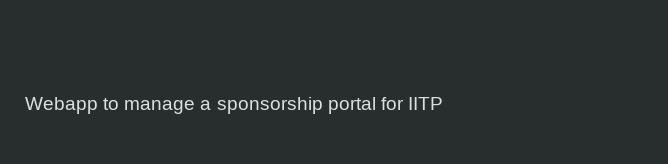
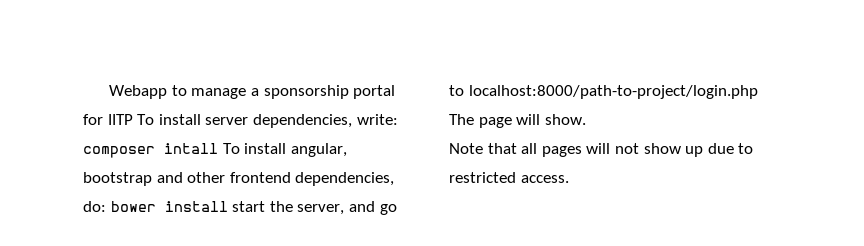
(443, 103) none -> [137,114,398,128] [83,143,347,158] [83,172,395,186] [83,201,397,215] [449,85,758,99] [449,114,586,128] [449,143,754,157] [449,172,569,183] To install server dependencies, write: composer intall To install angular, bootstrap and other frontend dependencies, do: bower install start the server, and go to localhost:8000/path-to-project/login.php The page will show. // Note that all pages will not show up due to restricted access.

